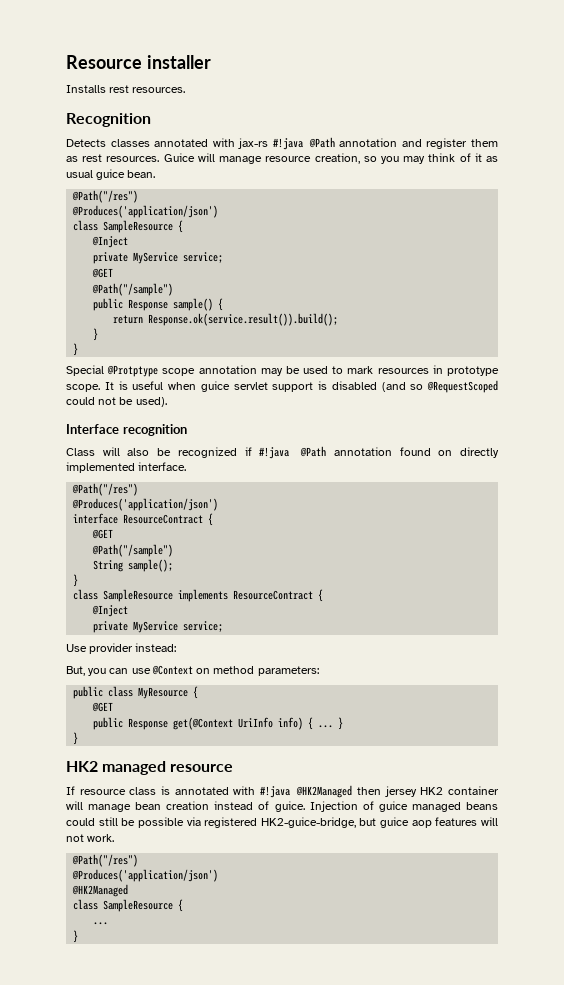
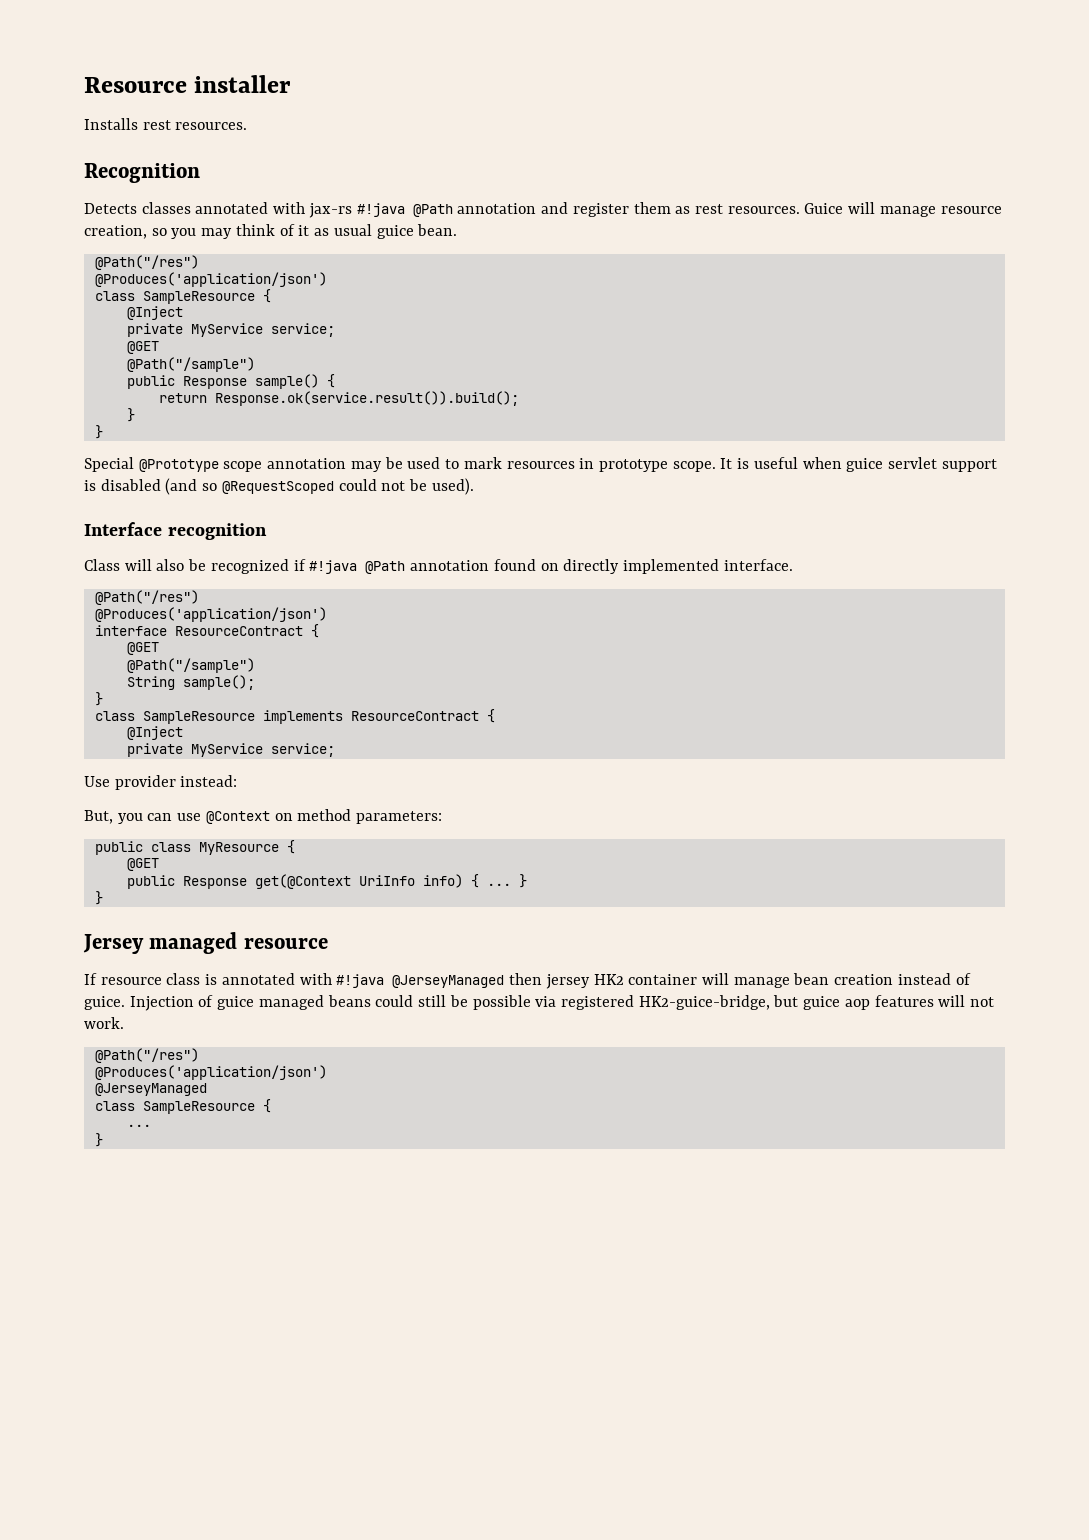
[107,365,159,377] @Protptype -> [138,459,219,472] @Prototype
[66,761,98,772] HK2 -> [83,934,144,954] Jersey
[296,785,353,798] @HK2Managed -> [392,975,505,988] @JerseyManaged
[72,884,129,897] @HK2Managed -> [94,1083,207,1096] @JerseyManaged

